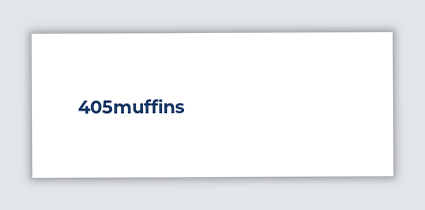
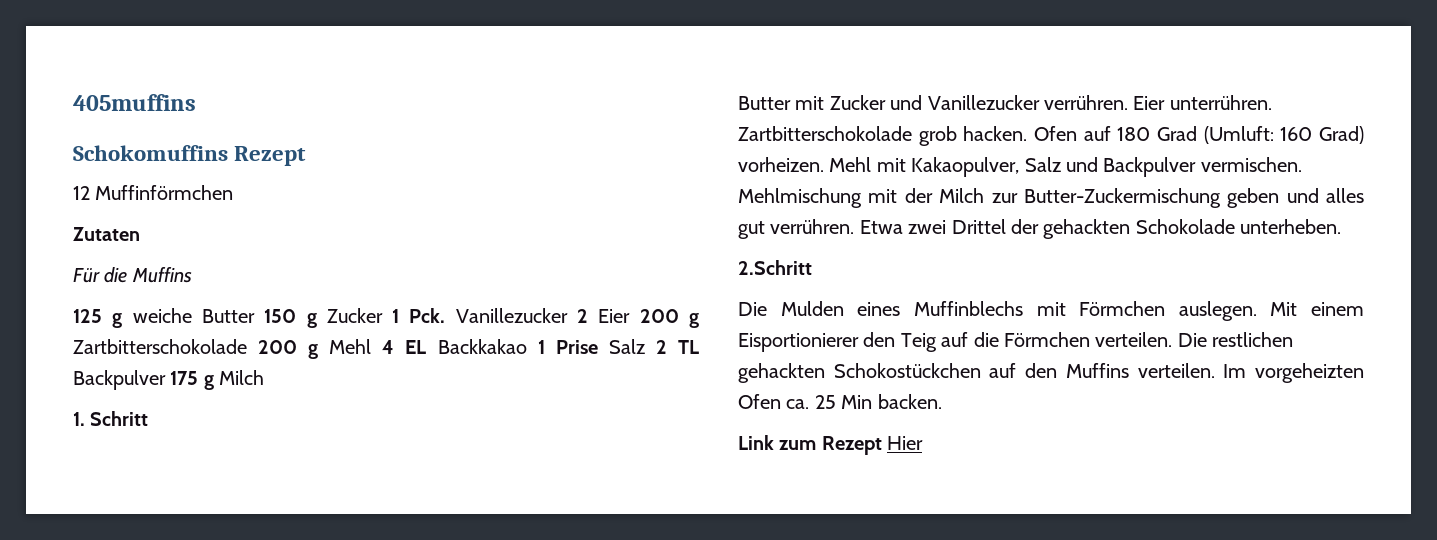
(186, 106) none -> [73,145,307,166] [73,185,234,200] [73,227,140,241] [73,267,192,283] [73,308,699,328] [73,339,700,359] [73,370,265,390] [73,411,149,426] [738,95,1272,110] [738,126,1364,146] [738,157,1302,177] [738,188,1364,208] [738,219,1342,239] [738,260,812,275] [738,301,1364,321] [738,332,1294,352] [738,363,1364,383] [738,394,942,409] [738,435,924,455] // Schokomuffins Rezept // 12 Muffinförmchen // Zutaten // Für die Muffins // 125 g weiche Butter 150 g Zucker 1 Pck. Vanillezucker 2 Eier 200 g Zartbitterschokolade 200 g Mehl 4 EL Backkakao 1 Prise Salz 2 TL Backpulver 175 g Milch // 1. Schritt // Butter mit Zucker und Vanillezucker verrühren. Eier unterrühren. Zartbitterschokolade grob hacken. Ofen auf 180 Grad (Umluft: 160 Grad) vorheizen. Mehl mit Kakaopulver, Salz und Backpulver vermischen. Mehlmischung mit der Milch zur Butter-Zuckermischung geben und alles gut verrühren. Etwa zwei Drittel der gehackten Schokolade unterheben. // 2.Schritt // Die Mulden eines Muffinblechs mit Förmchen auslegen. Mit einem Eisportionierer den Teig auf die Förmchen verteilen. Die restlichen gehackten Schokostückchen auf den Muffins verteilen. Im vorgeheizten Ofen ca. 25 Min backen. // Link zum Rezept Hier

